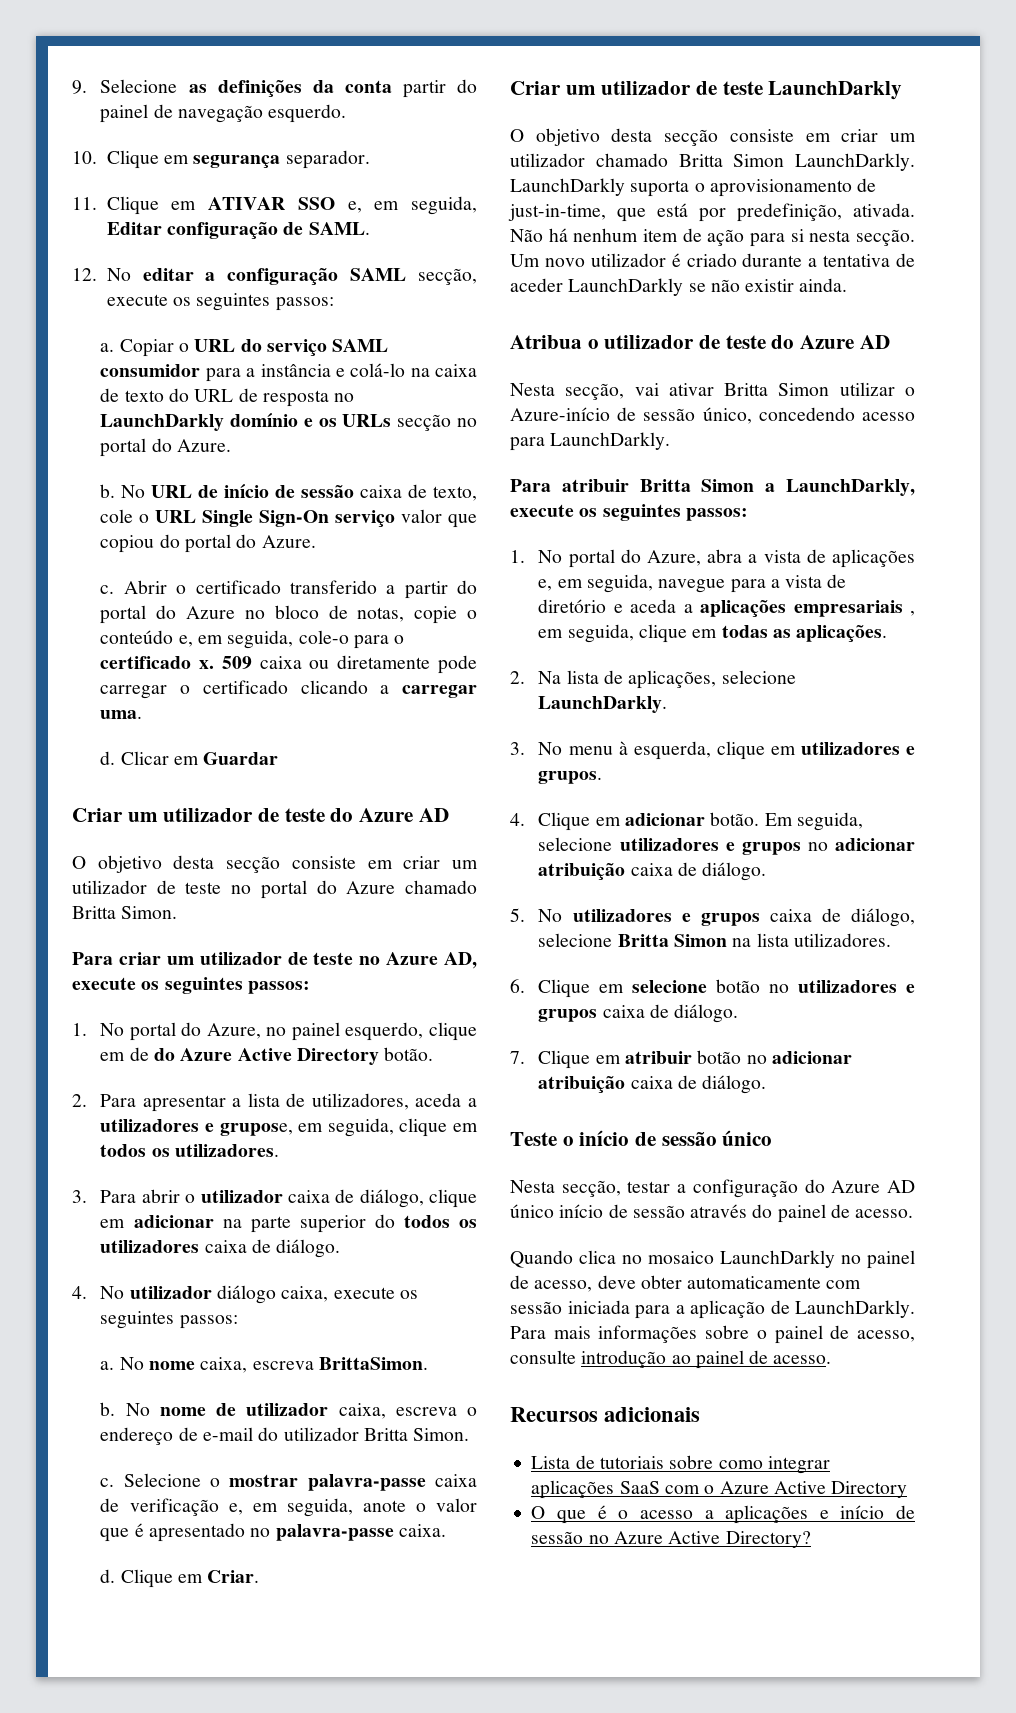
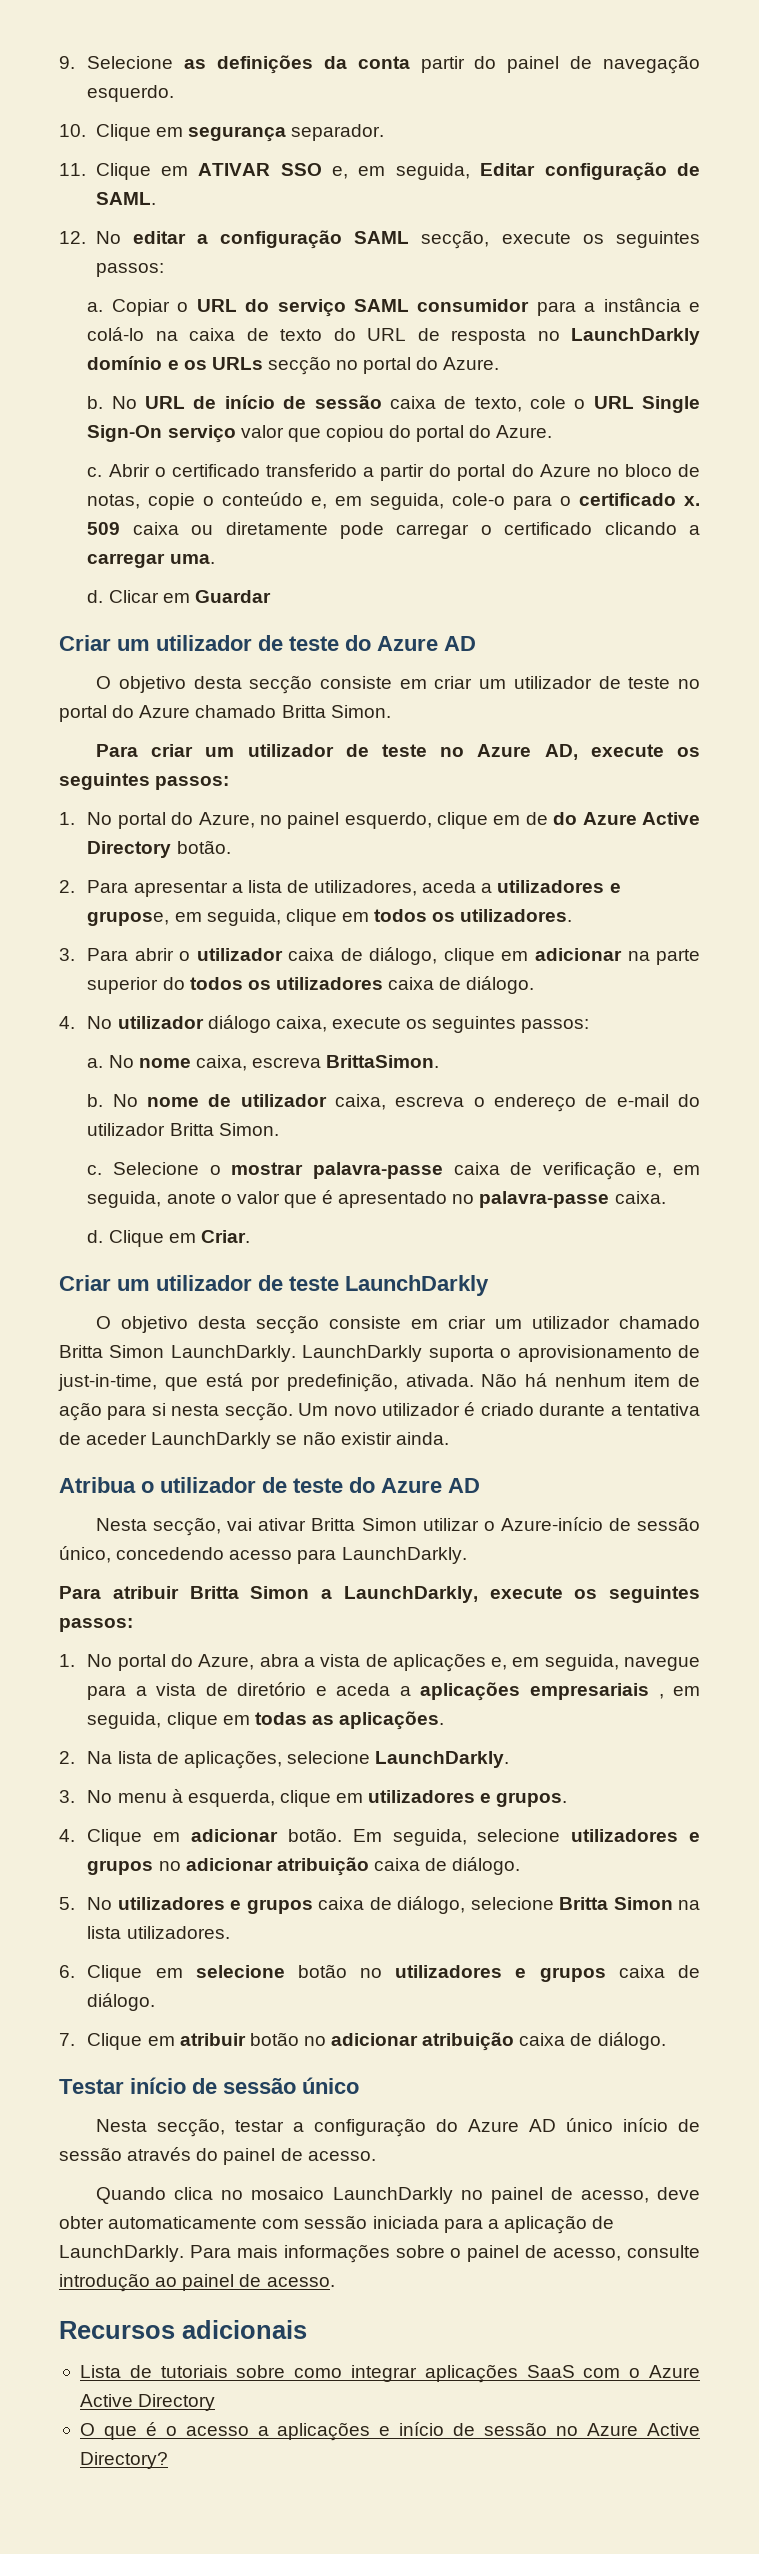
[510,1132,574,1146] Teste o -> [59,2079,124,2094] Testar

